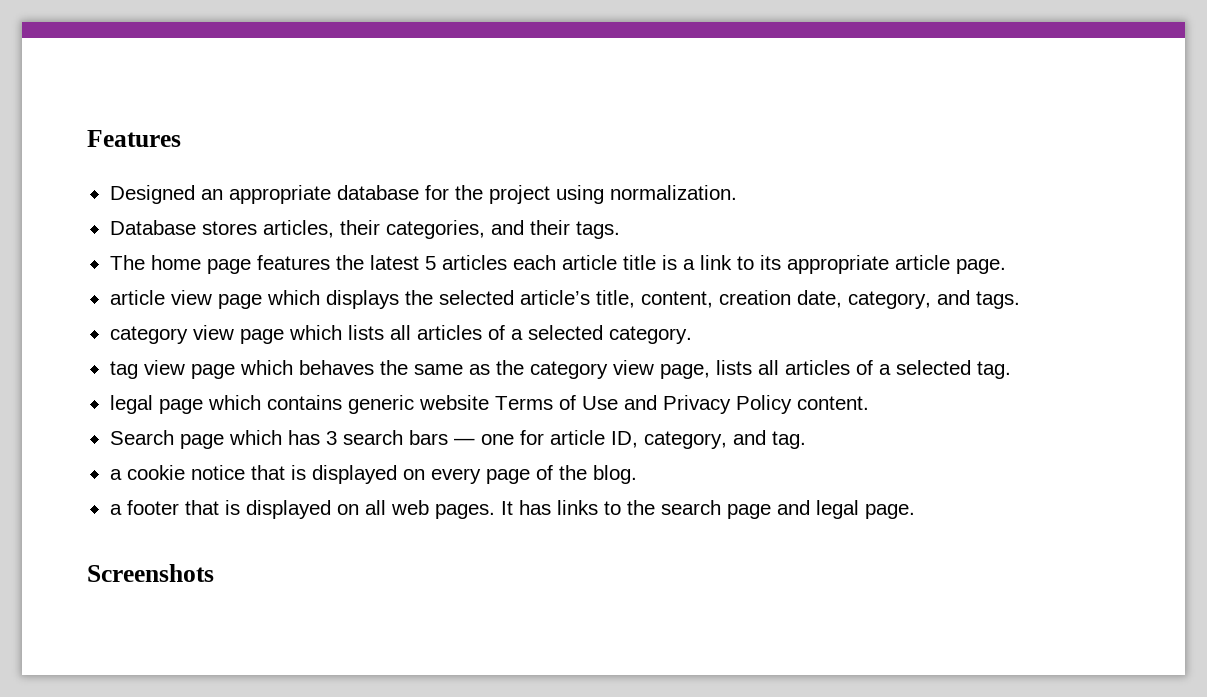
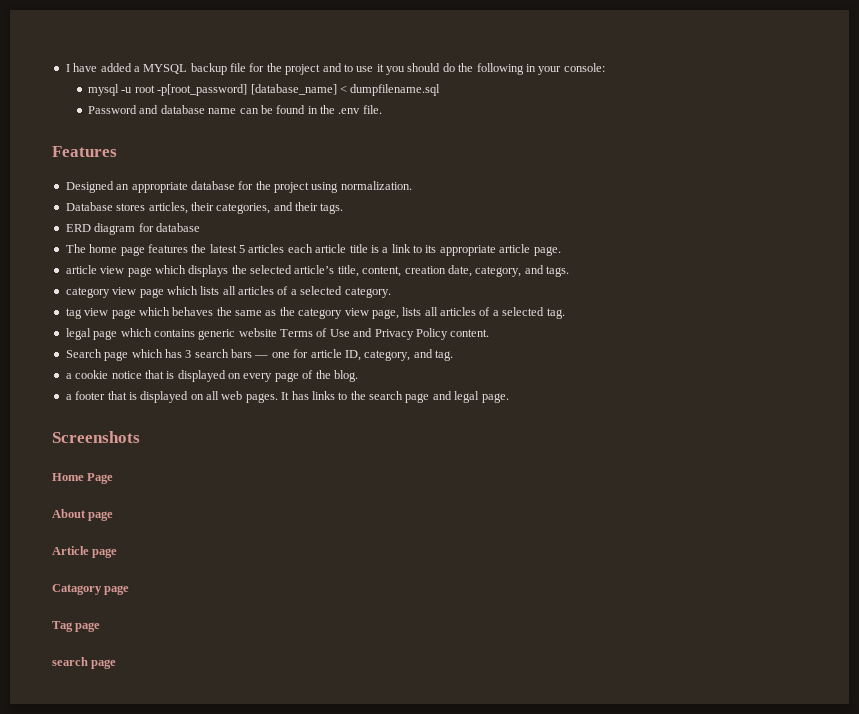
(87, 138) none -> [65,63,605,75] [88,84,441,96] [88,105,382,114] I have added a MYSQL backup file for the project and to use it you should do the following in your console: // mysql -u root -p[root_password] [database_name] < dumpfilename.sql // Password and database name can be found in the .env file. //
(620, 230) none -> [65,223,200,235] // ERD diagram for database
(214, 573) none -> [52,473,114,484] [52,509,114,521] [52,546,118,558] [52,584,130,595] [52,621,101,632] [52,657,117,669] // Home Page // About page // Article page // Catagory page // Tag page // search page

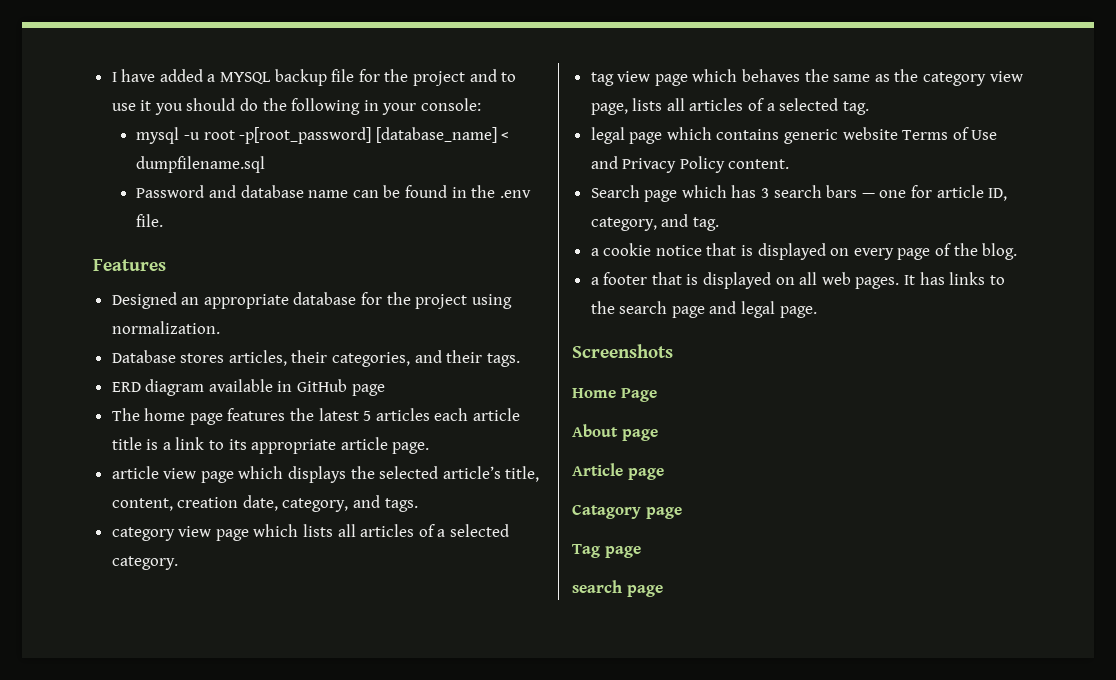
[138,223,200,232] for database -> [208,379,385,396] available in GitHub page

